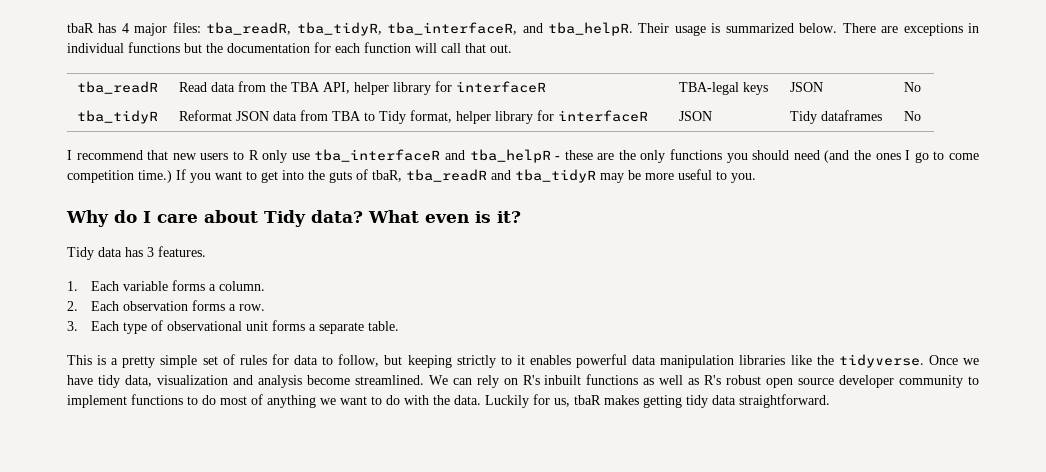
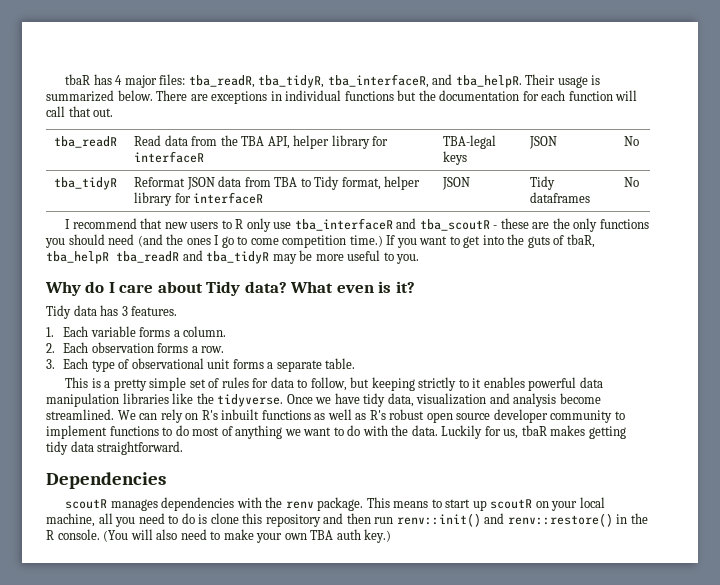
[469,149,551,163] tba_helpR -> [419,219,490,231] tba_scoutR
(402, 176) none -> [46,251,109,264] tba_helpR
(830, 401) none -> [46,472,166,489] [65,497,605,511] [46,513,648,527] [46,529,392,543] // Dependencies // scoutR manages dependencies with the renv package. This means to start up scoutR on your local machine, all you need to do is clone this repository and then run renv::init() and renv::restore() in the R console. (You will also need to make your own TBA auth key.)

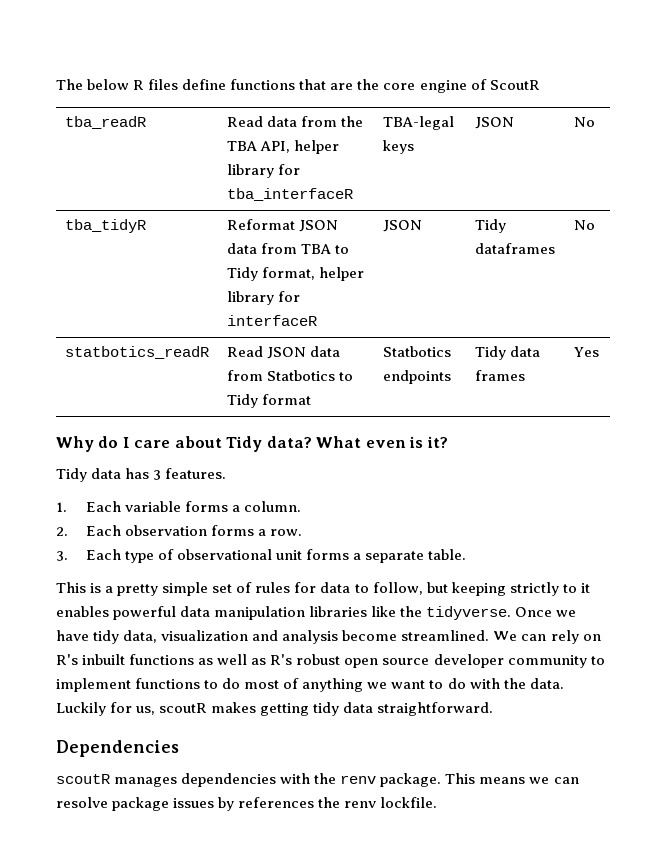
[65,74,601,88] [46,90,638,104] [46,106,114,117] tbaR has 4 major files: tba_readR, tba_tidyR, tba_interfaceR, and tba_helpR. Their usage is summarized below. There are exceptions in individual functions but the documentation for each function will call that out. -> [56,79,540,93] The below R files define functions that are the core engine of ScoutR
[134,151,205,163] interfaceR -> [226,188,353,201] tba_interfaceR
[65,218,649,232] [45,234,595,248] [46,250,420,264] // I recommend that new users to R only use tba_interfaceR and tba_scoutR - these are the only functions you should need (and the ones I go to come competition time.) If you want to get into the guts of tbaR, tba_helpR tba_readR and tba_tidyR may be more useful to you. -> [64,346,209,359] [226,346,340,359] [226,370,353,381] [226,394,311,408] [382,346,451,357] [382,370,451,384] [474,346,540,360] [474,370,525,381] [573,347,599,357] // statbotics_readR | Read JSON data from Statbotics to Tidy format | Statbotics endpoints | Tidy data frames | Yes
[521,425,547,436] tbaR -> [159,703,208,713] scoutR
[431,497,605,511] [46,513,648,527] [46,529,392,543] to start up scoutR on your local machine, all you need to do is clone this repository and then run renv::init() and renv::restore() in the R console. (You will also need to make your own TBA auth key.) -> [529,777,579,784] [56,797,438,811] we can resolve package issues by references the renv lockfile.

